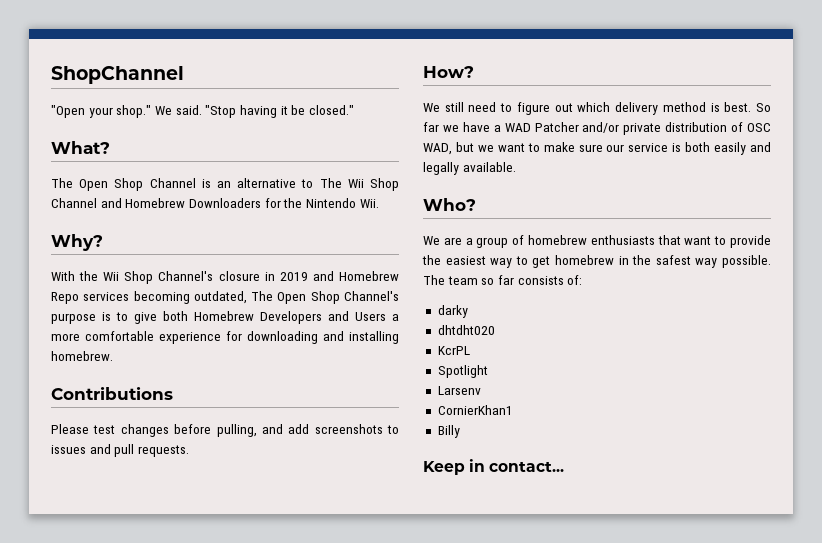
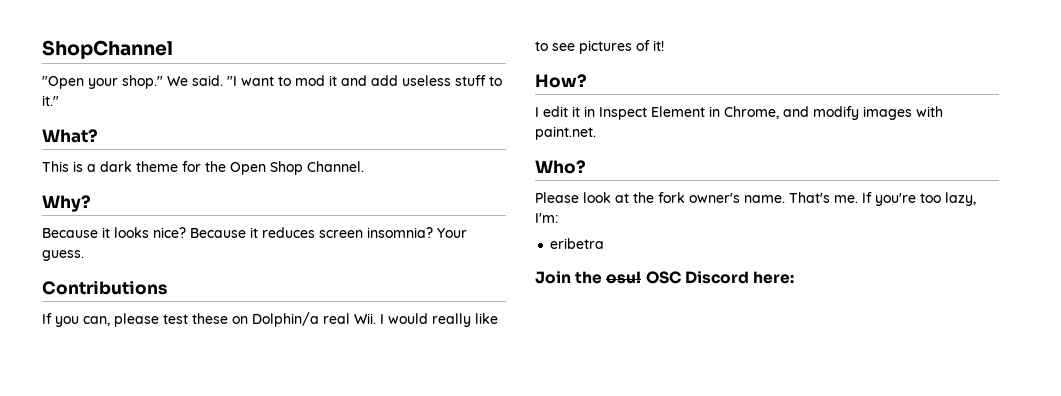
[205,105,354,118] [51,141,110,154] [51,178,399,191] [51,198,379,208] [51,234,103,251] [51,271,399,284] [51,291,399,304] [51,311,399,324] [51,331,399,344] [51,351,113,361] [51,387,173,400] [51,424,399,437] [51,444,189,457] [423,66,474,78] [423,102,771,115] [423,122,771,135] [423,142,771,155] [423,162,516,175] [423,198,476,211] [423,235,771,248] [422,255,771,268] [423,275,583,285] [437,305,468,318] [437,325,495,335] [437,346,470,355] [437,365,488,378] [437,386,481,395] [437,405,513,415] [437,425,460,438] [423,459,565,475] "Stop having it be closed." // What? // The Open Shop Channel is an alternative to The Wii Shop Channel and Homebrew Downloaders for the Nintendo Wii. // Why? // With the Wii Shop Channel's closure in 2019 and Homebrew Repo services becoming outdated, The Open Shop Channel's purpose is to give both Homebrew Developers and Users a more comfortable experience for downloading and installing homebrew. // Contributions // Please test changes before pulling, and add screenshots to issues and pull requests. // How? // We still need to figure out which delivery method is best. So far we have a WAD Patcher and/or private distribution of OSC WAD, but we want to make sure our service is both easily and legally available. // Who? // We are a group of homebrew enthusiasts that want to provide the easiest way to get homebrew in the safest way possible. The team so far consists of: // darky // dhtdht020 // KcrPL // Spotlight // Larsenv // CornierKhan1 // Billy // Keep in contact... -> [227,75,502,86] [42,95,59,106] [42,129,98,143] [42,161,364,175] [42,195,91,212] [42,227,467,238] [42,250,84,261] [42,280,167,295] [42,312,498,327] [535,40,664,54] [535,74,587,88] [535,106,943,120] [535,126,596,140] [535,160,586,174] [535,192,976,206] [535,213,558,223] [550,238,605,249] [535,271,794,284] "I want to mod it and add useless stuff to it." // What? // This is a dark theme for the Open Shop Channel. // Why? // Because it looks nice? Because it reduces screen insomnia? Your guess. // Contributions // If you can, please test these on Dolphin/a real Wii. I would really like to see pictures of it! // How? // I edit it in Inspect Element in Chrome, and modify images with paint.net. // Who? // Please look at the fork owner's name. That's me. If you're too lazy, I'm: // eribetra // Join the osu! OSC Discord here:

